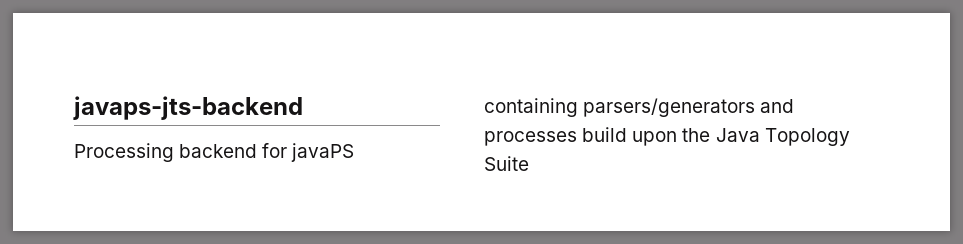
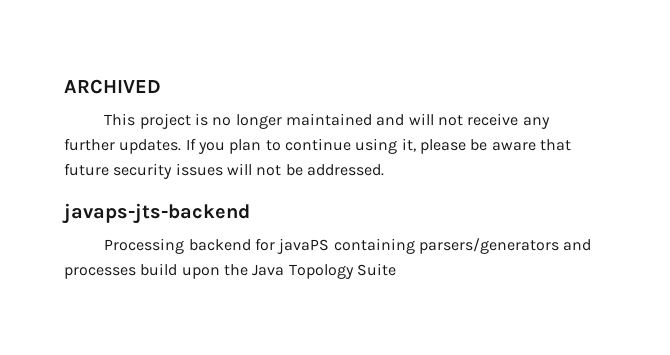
(73, 108) none -> [64,79,161,94] [104,113,550,129] [64,138,571,154] [64,163,384,179] ARCHIVED // This project is no longer maintained and will not receive any further updates. If you plan to continue using it, please be aware that future security issues will not be addressed. //

